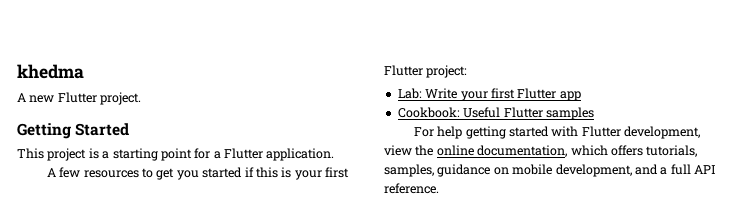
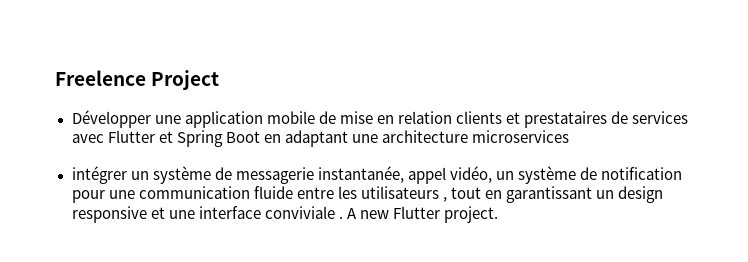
[17,64,84,79] [17,92,142,105] [17,123,130,139] [17,148,335,161] [46,167,350,180] [384,65,468,78] [397,88,581,101] [397,107,594,120] [413,126,701,139] [384,145,698,157] [384,164,716,177] [384,183,439,194] khedma // A new Flutter project. // Getting Started // This project is a starting point for a Flutter application. // A few resources to get you started if this is your first Flutter project: // Lab: Write your first Flutter app // Cookbook: Useful Flutter samples // For help getting started with Flutter development, view the online documentation, which offers tutorials, samples, guidance on mobile development, and a full API reference. -> [55,70,220,90] [71,110,689,128] [71,130,569,147] [71,166,683,184] [71,186,664,203] [71,206,498,223] Freelence Project // Développer une application mobile de mise en relation clients et prestataires de services avec Flutter et Spring Boot en adaptant une architecture microservices // intégrer un système de messagerie instantanée, appel vidéo, un système de notification pour une communication fluide entre les utilisateurs , tout en garantissant un design responsive et une interface conviviale . A new Flutter project.

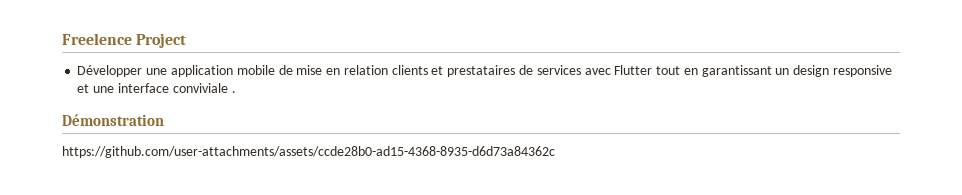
[158,130,569,147] [71,166,683,184] [71,186,447,203] et Spring Boot en adaptant une architecture microservices // intégrer un système de messagerie instantanée, appel vidéo, un système de notification pour une communication fluide entre les utilisateurs , -> (653, 70) none
[346,206,498,223] A new Flutter project. -> [62,114,164,126] [62,146,555,158] // Démonstration // https://github.com/user-attachments/assets/ccde28b0-ad15-4368-8935-d6d73a84362c

